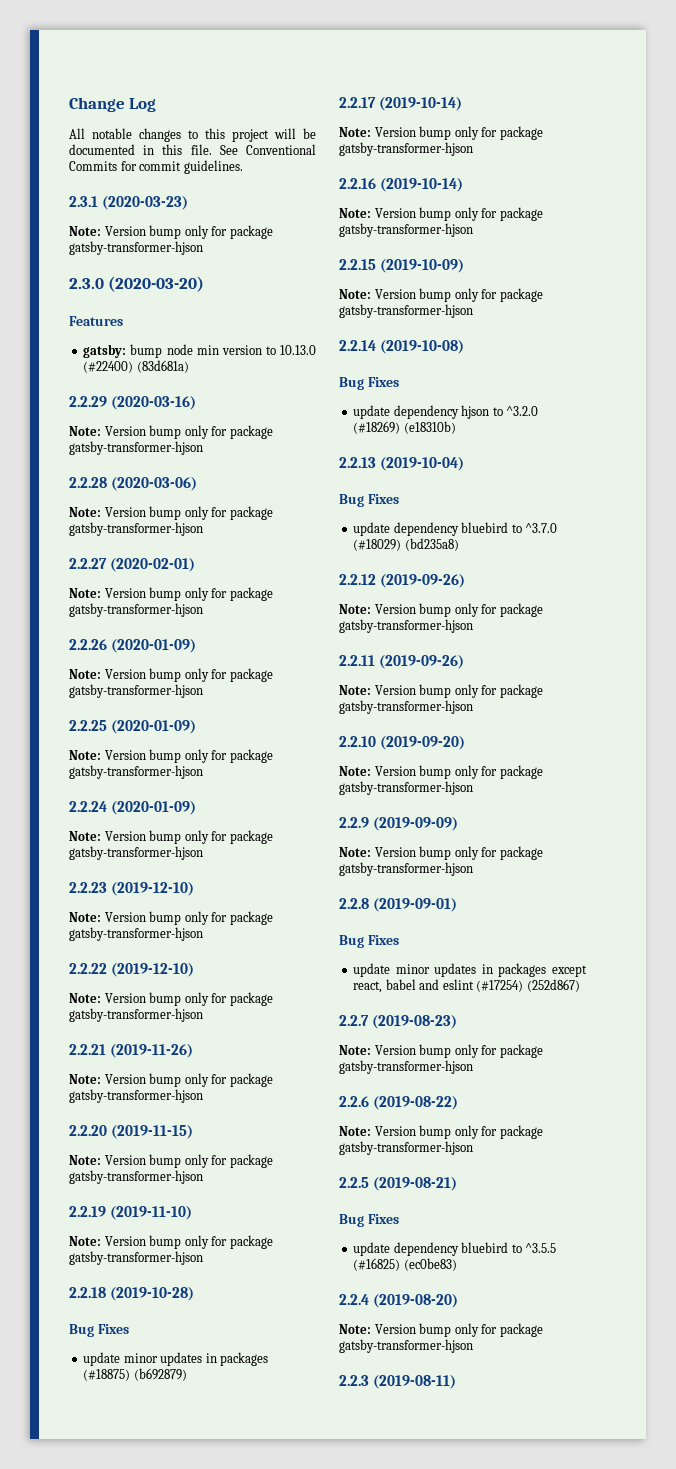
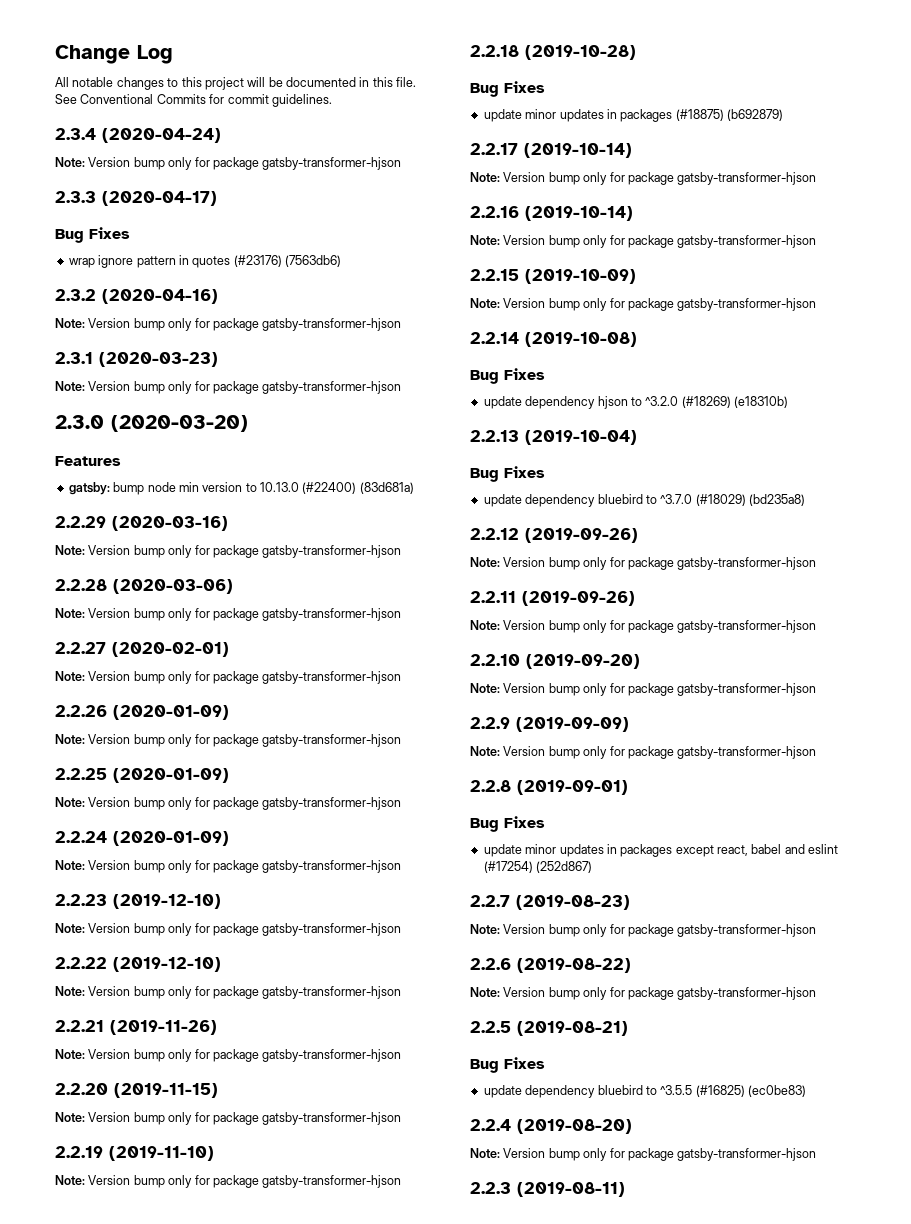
(243, 167) none -> [55,128,221,143] [55,157,402,170] [55,191,217,206] [55,227,130,243] [68,255,341,268] [55,289,218,304] [55,318,402,331] // 2.3.4 (2020-04-24) // Note: Version bump only for package gatsby-transformer-hjson // 2.3.3 (2020-04-17) // Bug Fixes // wrap ignore pattern in quotes (#23176) (7563db6) // 2.3.2 (2020-04-16) // Note: Version bump only for package gatsby-transformer-hjson

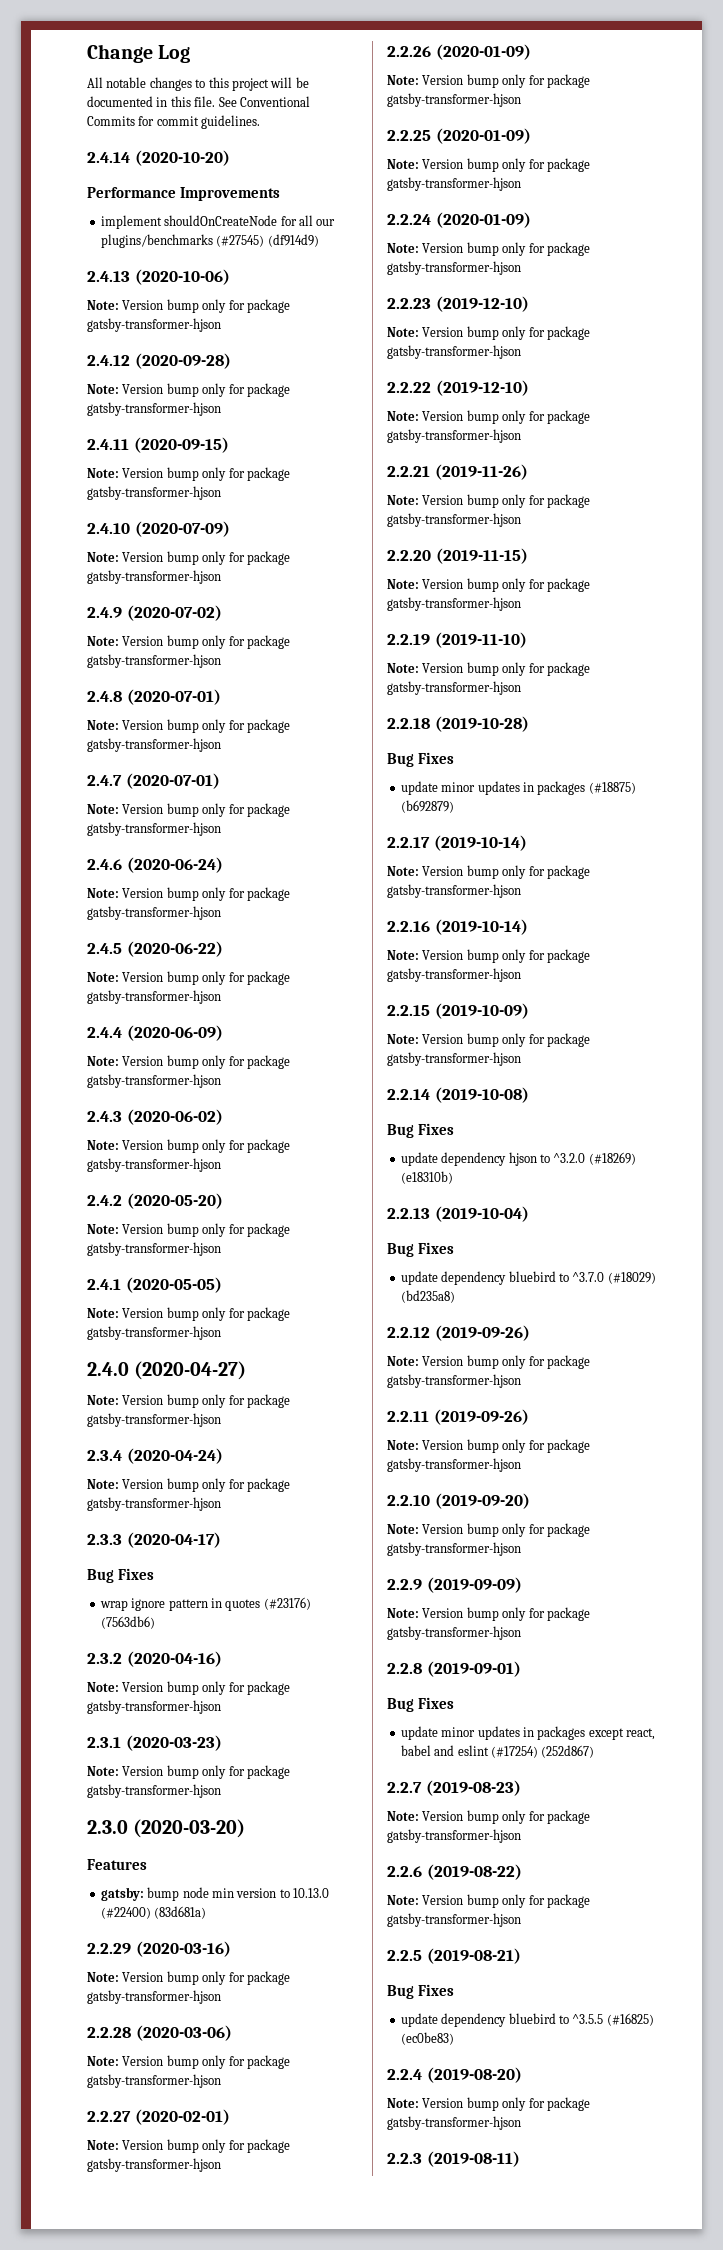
(332, 100) none -> [87,150,230,166] [87,187,280,201] [100,215,336,229] [100,234,319,248] [87,269,230,285] [87,299,290,313] [87,318,221,332] [87,353,231,369] [87,383,290,397] [87,402,221,416] [87,437,229,453] [87,467,290,481] [87,486,221,500] [87,521,230,537] [87,551,290,565] [87,570,221,584] [87,605,222,621] [87,635,290,649] [87,654,221,668] [87,689,221,705] [87,719,290,733] [87,738,221,752] [87,773,220,789] [87,803,290,817] [87,822,221,836] [87,857,223,873] [87,887,290,901] [87,906,221,920] [87,941,223,957] [87,971,290,985] [87,990,221,1004] [87,1025,223,1041] [87,1055,290,1069] [87,1074,221,1088] [87,1109,223,1125] [87,1139,290,1153] [87,1158,221,1172] [87,1193,223,1209] [87,1223,290,1237] [87,1242,221,1256] [87,1277,222,1293] [87,1307,290,1321] [87,1326,221,1340] [87,1361,247,1380] [87,1394,290,1408] [87,1413,221,1427] // 2.4.14 (2020-10-20) // Performance Improvements // implement shouldOnCreateNode for all our plugins/benchmarks (#27545) (df914d9) // 2.4.13 (2020-10-06) // Note: Version bump only for package gatsby-transformer-hjson // 2.4.12 (2020-09-28) // Note: Version bump only for package gatsby-transformer-hjson // 2.4.11 (2020-09-15) // Note: Version bump only for package gatsby-transformer-hjson // 2.4.10 (2020-07-09) // Note: Version bump only for package gatsby-transformer-hjson // 2.4.9 (2020-07-02) // Note: Version bump only for package gatsby-transformer-hjson // 2.4.8 (2020-07-01) // Note: Version bump only for package gatsby-transformer-hjson // 2.4.7 (2020-07-01) // Note: Version bump only for package gatsby-transformer-hjson // 2.4.6 (2020-06-24) // Note: Version bump only for package gatsby-transformer-hjson // 2.4.5 (2020-06-22) // Note: Version bump only for package gatsby-transformer-hjson // 2.4.4 (2020-06-09) // Note: Version bump only for package gatsby-transformer-hjson // 2.4.3 (2020-06-02) // Note: Version bump only for package gatsby-transformer-hjson // 2.4.2 (2020-05-20) // Note: Version bump only for package gatsby-transformer-hjson // 2.4.1 (2020-05-05) // Note: Version bump only for package gatsby-transformer-hjson // 2.4.0 (2020-04-27) // Note: Version bump only for package gatsby-transformer-hjson

